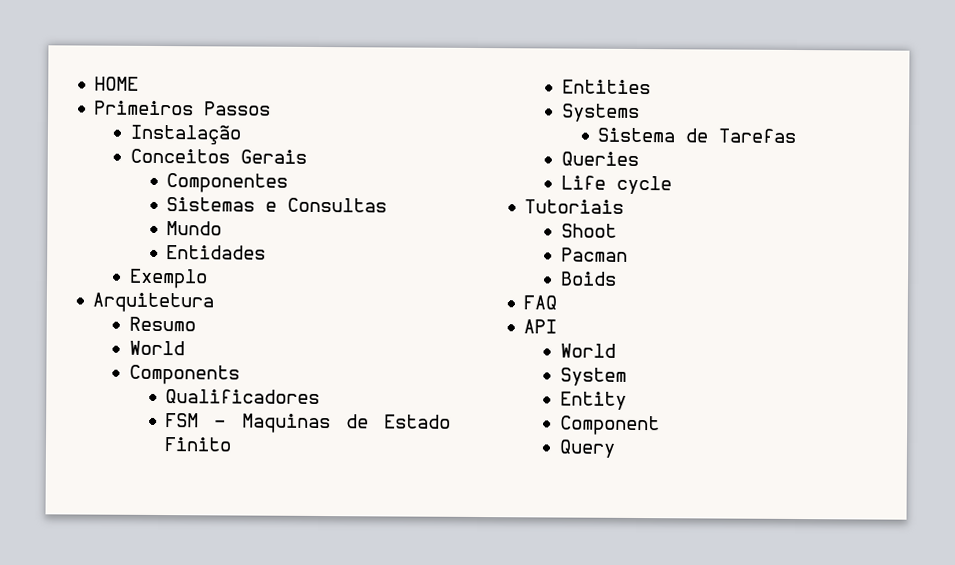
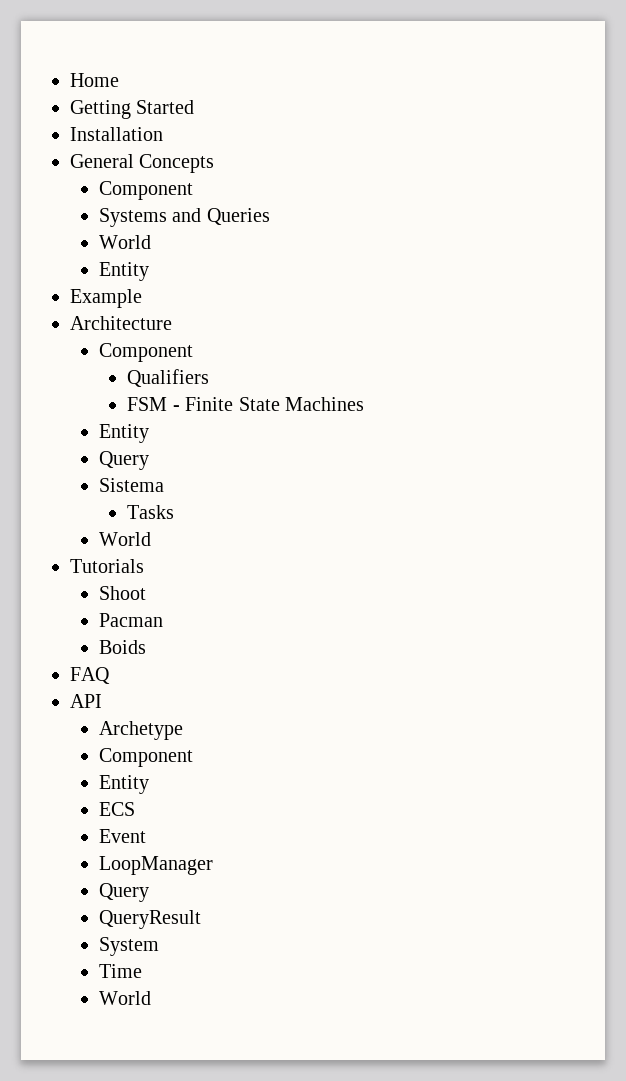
[94,76,140,91] [94,100,272,116] [129,124,241,145] [129,148,307,164] [166,173,289,193] [166,197,388,213] [166,221,223,236] [166,245,267,260] [128,268,208,289] [92,292,215,313] [128,316,196,332] [128,340,185,356] [128,364,240,385] [165,389,321,405] [165,413,451,434] [164,437,233,452] [561,79,651,95] [561,103,640,123] [597,127,797,144] [560,151,639,167] [560,175,672,195] [524,199,625,214] HOME // Primeiros Passos // Instalação // Conceitos Gerais // Componentes // Sistemas e Consultas // Mundo // Entidades // Exemplo // Arquitetura // Resumo // World // Components // Qualificadores // FSM - Maquinas de Estado Finito // Entities // Systems // Sistema de Tarefas // Queries // Life cycle // Tutoriais -> [70,73,119,87] [70,100,195,119] [70,127,163,141] [70,154,215,173] [98,181,193,200] [98,208,270,227] [98,235,151,249] [98,262,149,281] [70,289,142,308] [70,316,172,330] [98,343,193,362] [127,369,210,387] [127,397,365,411] [98,424,149,443] [98,451,149,470] [98,478,164,492] [127,505,175,519] [98,532,151,546] [70,559,144,573] Home // Getting Started // Installation // General Concepts // Component // Systems and Queries // World // Entity // Example // Architecture // Component // Qualifiers // FSM - Finite State Machines // Entity // Query // Sistema // Tasks // World // Tutorials
[559,343,616,358] [559,367,627,386] [559,391,627,410] [559,415,660,436] [558,439,616,458] World // System // Entity // Component // Query -> [98,721,183,740] [98,748,193,767] [98,775,149,794] [98,802,135,816] [98,829,146,843] [98,856,213,875] [98,883,149,902] [98,910,201,929] [98,937,159,956] [98,964,142,978] [98,991,151,1005] Archetype // Component // Entity // ECS // Event // LoopManager // Query // QueryResult // System // Time // World

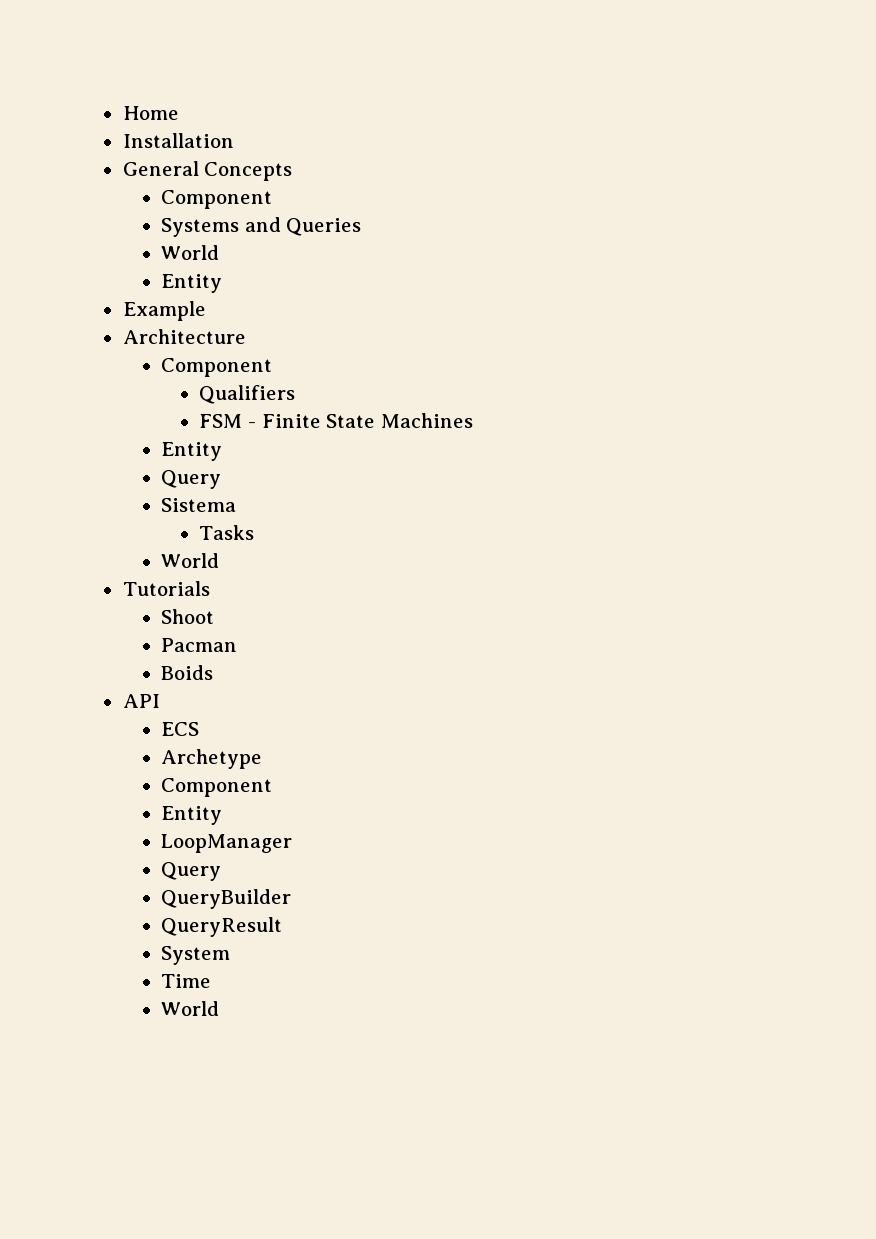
[70,100,195,119] // Getting Started -> (179, 113) none
[70,667,110,684] [70,694,102,708] FAQ // API -> [122,694,160,708] [161,722,200,736] API // ECS
[98,802,135,816] [98,829,146,843] // ECS // Event -> (223, 815) none
(149, 892) none -> [161,889,292,909] // QueryBuilder

